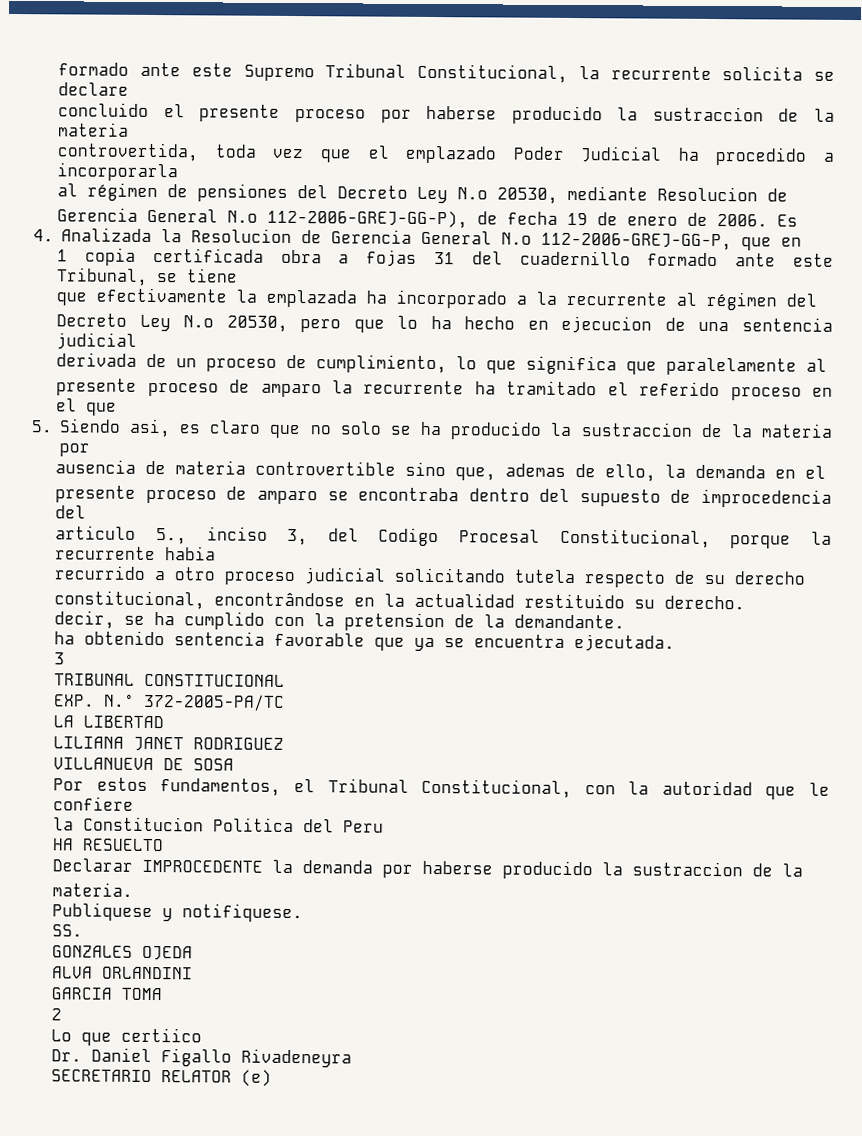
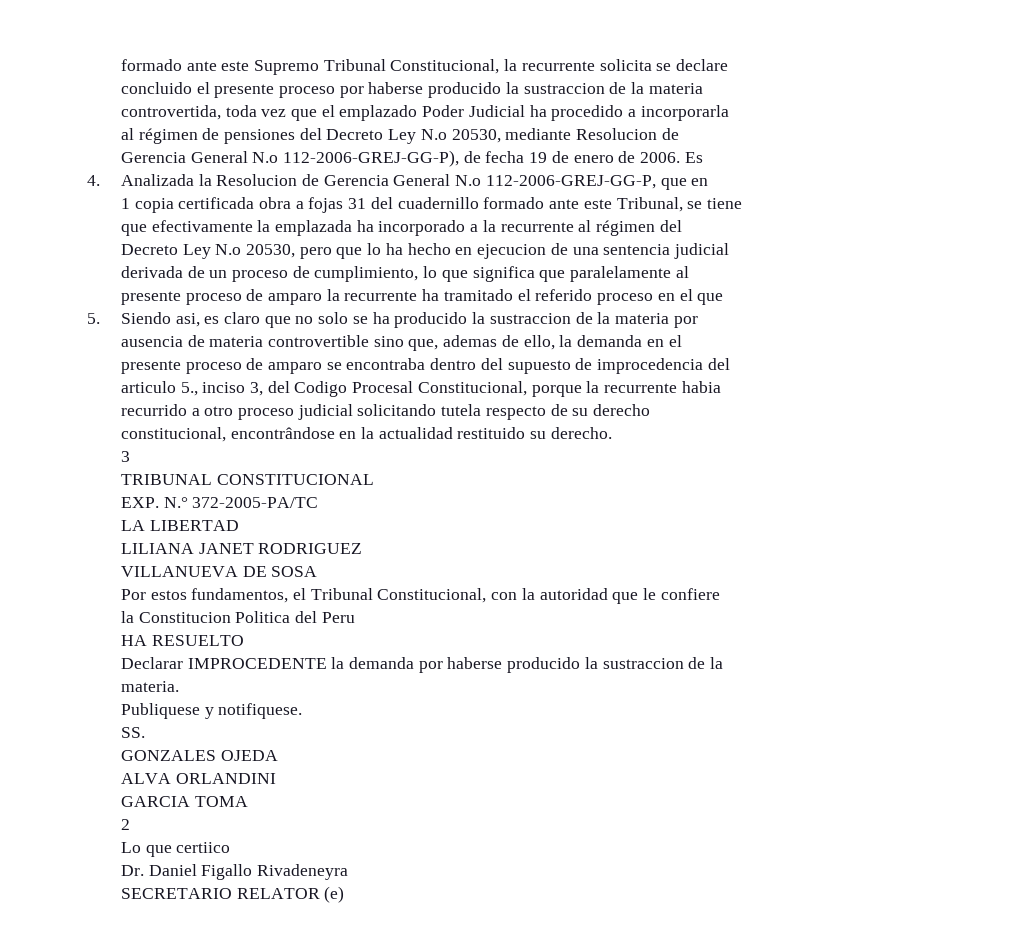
[54,610,626,632] [54,630,676,652] // decir, se ha cumplido con la pretension de la demandante. // ha obtenido sentencia favorable que ya se encuentra ejecutada. -> (612, 433) none

